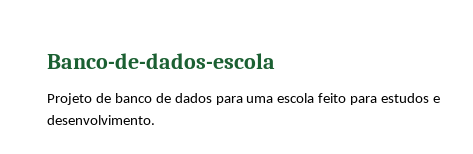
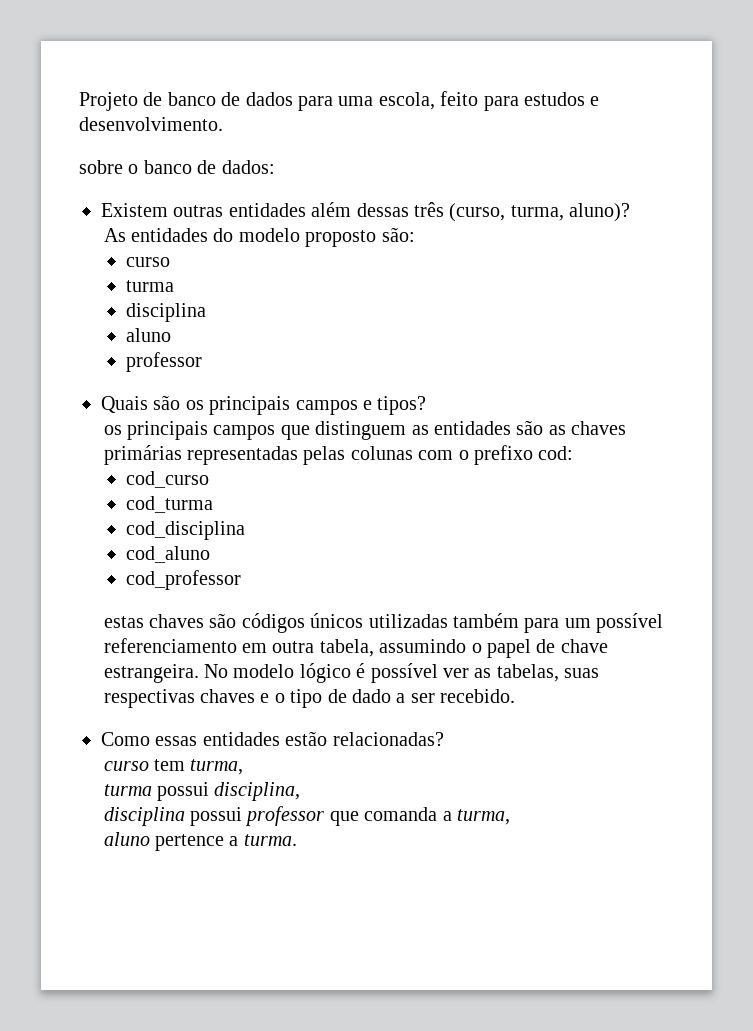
[47,53,275,69] Banco-de-dados-escola // -> (79, 101) none
[277,93,315,103] escola -> [378,92,435,110] escola,
(155, 120) none -> [79,160,275,174] [101,202,631,222] [103,227,415,247] [125,257,170,267] [125,280,174,292] [125,303,206,322] [125,328,171,342] [125,352,202,372] [101,395,427,415] [103,420,627,440] [103,445,574,465] [125,471,209,488] [125,496,213,513] [125,521,245,540] [125,546,210,563] [125,570,241,590] [103,613,664,633] [103,638,608,658] [103,663,600,683] [103,689,516,708] [101,731,444,746] [103,759,244,775] [103,782,301,801] [103,806,510,826] [103,832,297,851] // sobre o banco de dados: // Existem outras entidades além dessas três (curso, turma, aluno)? // As entidades do modelo proposto são: // curso // turma // disciplina // aluno // professor // Quais são os principais campos e tipos? // os principais campos que distinguem as entidades são as chaves primárias representadas pelas colunas com o prefixo cod: // cod_curso // cod_turma // cod_disciplina // cod_aluno // cod_professor // estas chaves são códigos únicos utilizadas também para um possível referenciamento em outra tabela, assumindo o papel de chave estrangeira. No modelo lógico é possível ver as tabelas, suas respectivas chaves e o tipo de dado a ser recebido. // Como essas entidades estão relacionadas? // curso tem turma, // turma possui disciplina, // disciplina possui professor que comanda a turma, // aluno pertence a turma.

